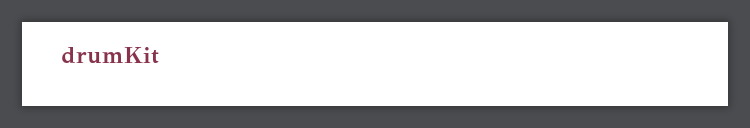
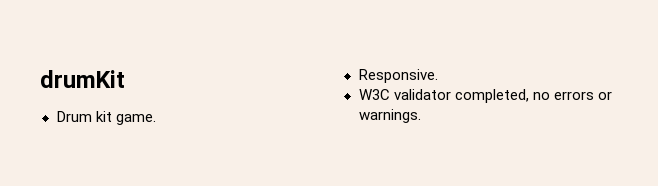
(159, 55) none -> [56,111,156,125] [358,69,438,83] [358,89,612,103] [358,109,421,123] // Drum kit game. // Responsive. // W3C validator completed, no errors or warnings.

